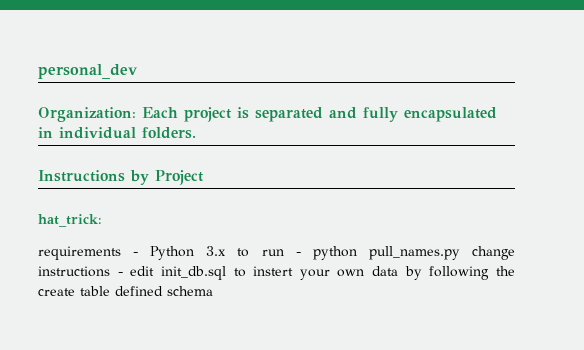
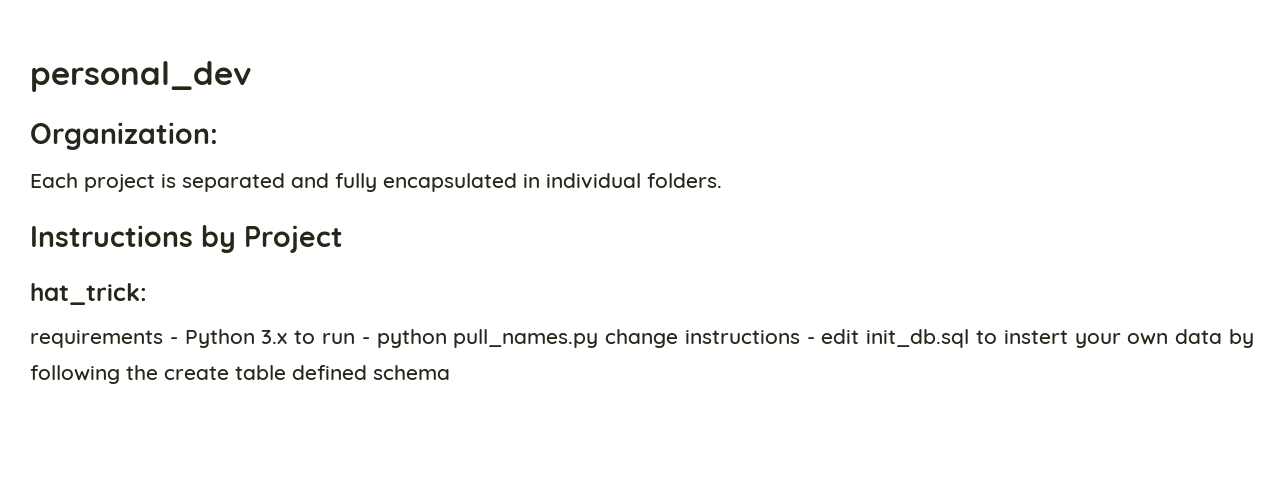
(136, 114) none -> (218, 136) //

